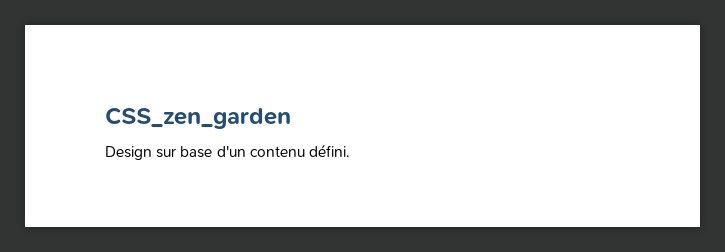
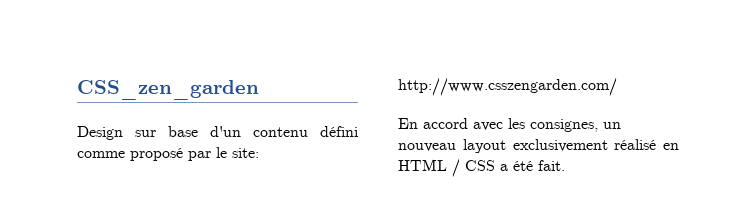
[308,144,350,157] défini. -> [320,126,358,137] [77,147,259,161] [398,78,617,96] [398,118,621,132] [398,139,679,153] [398,159,565,177] défini comme proposé par le site: http://www.csszengarden.com/ // En accord avec les consignes, un nouveau layout exclusivement réalisé en HTML / CSS a été fait.

